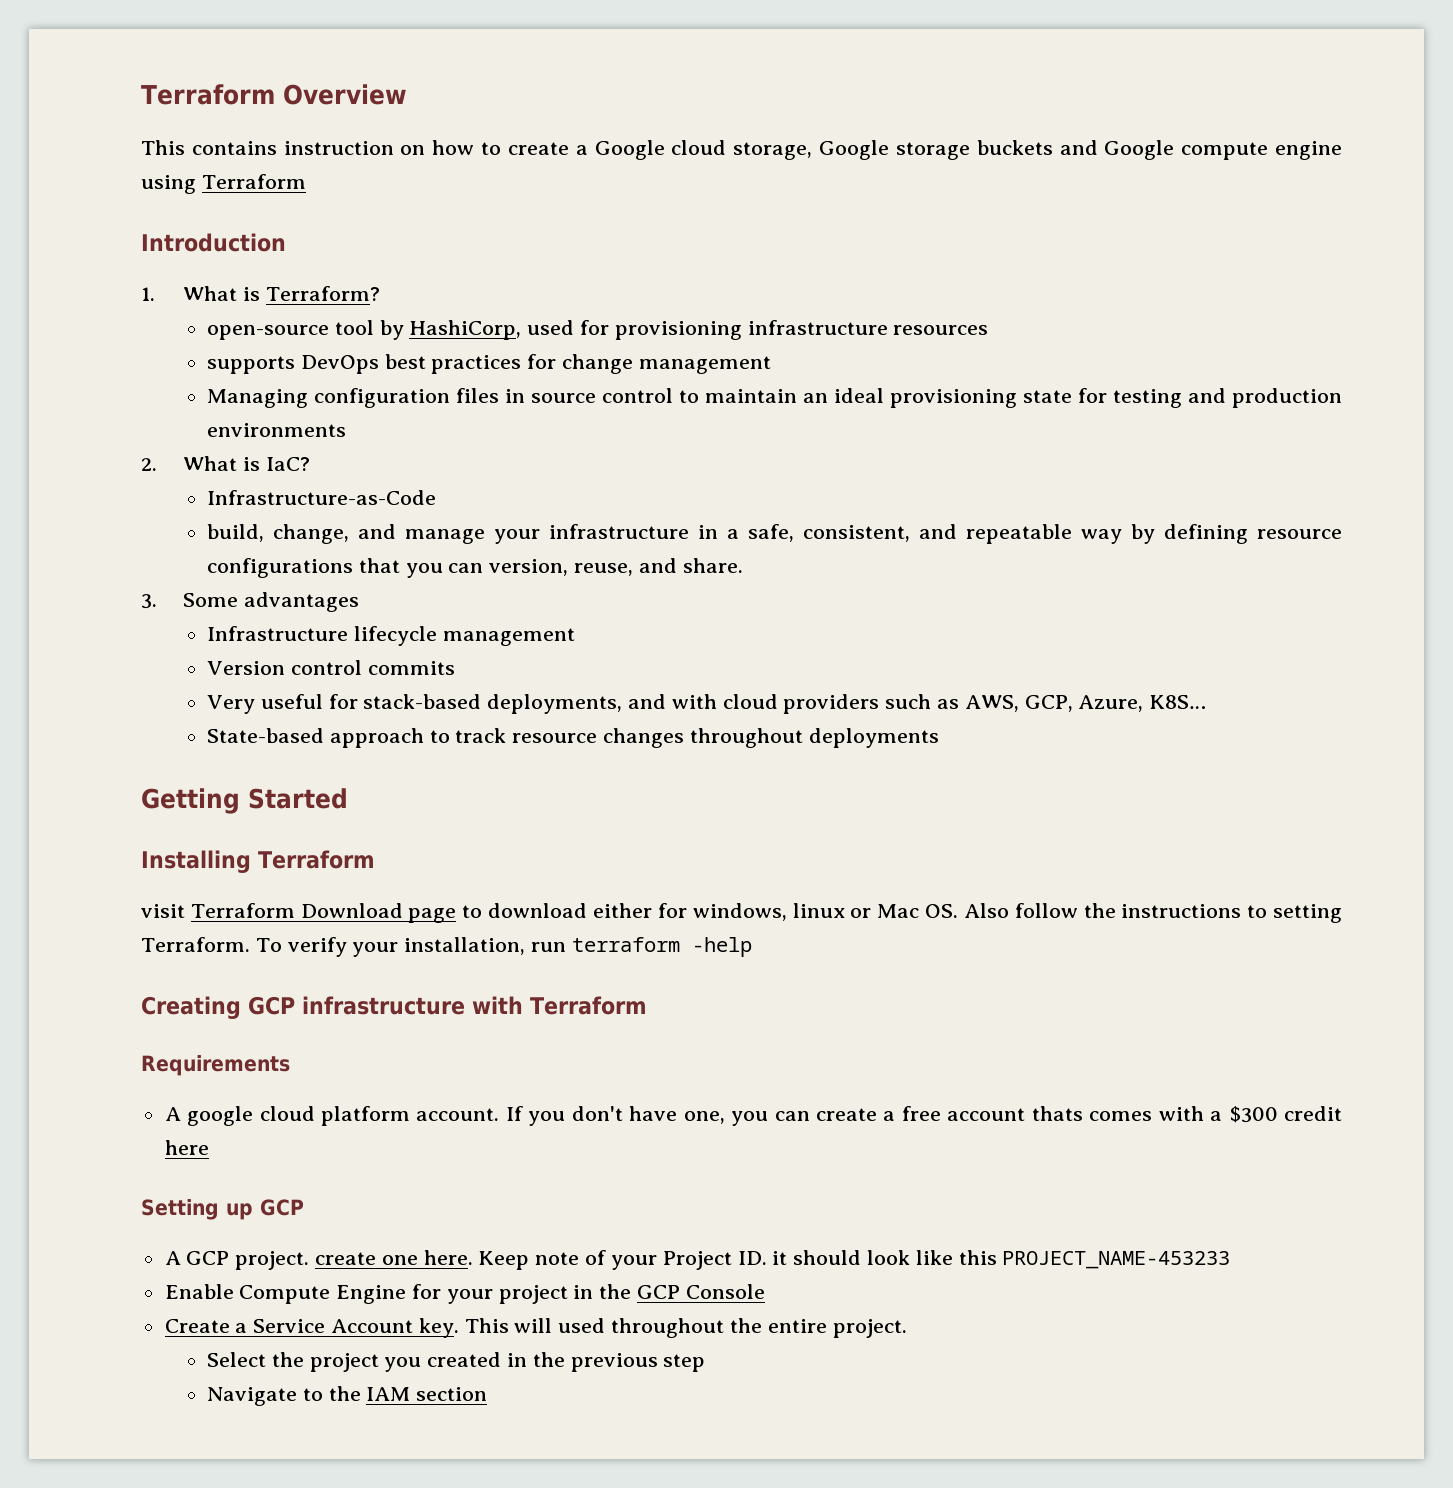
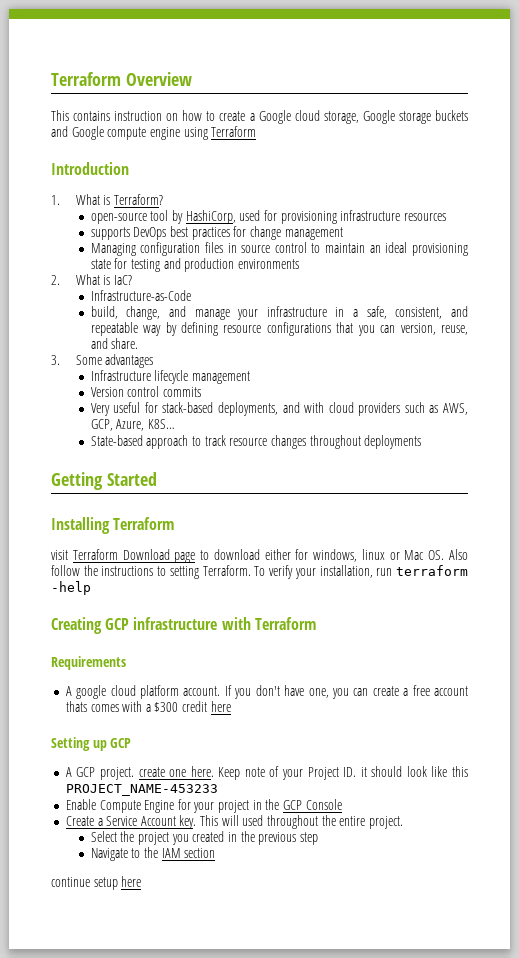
(488, 1394) none -> [51,876,142,890] // continue setup here

